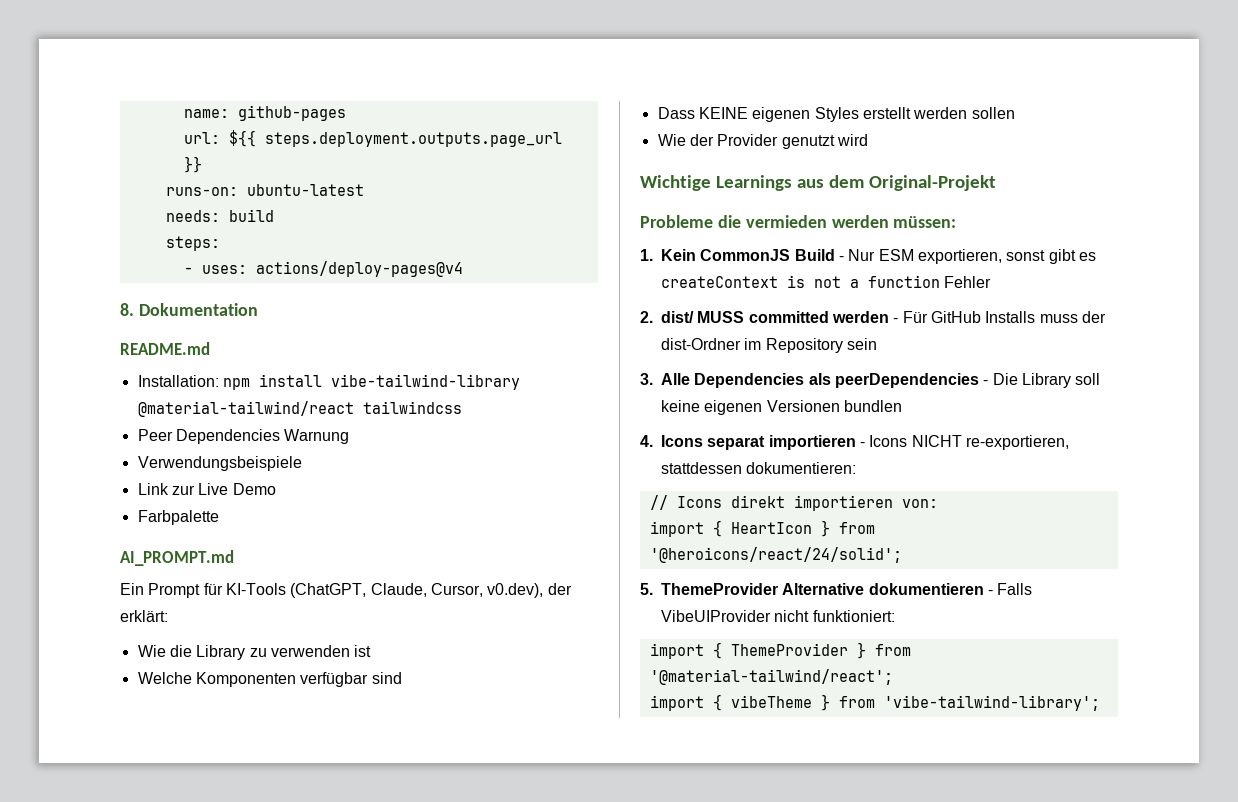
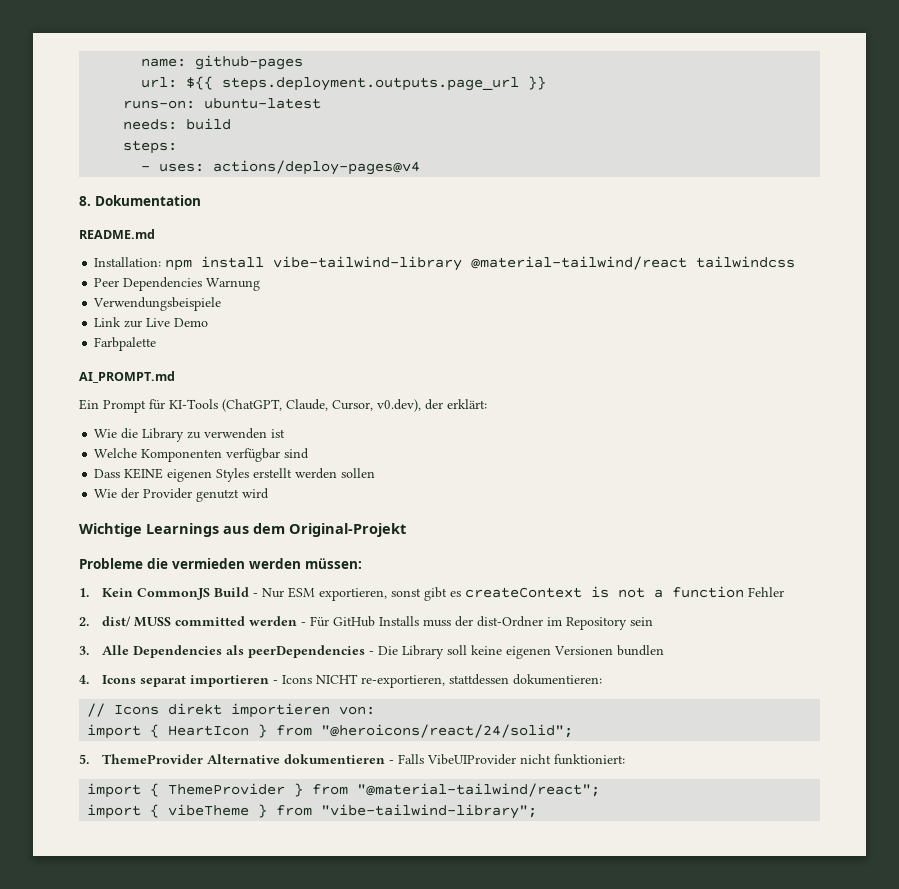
[649,547,902,563] '@heroicons/react/24/solid'; -> [321,724,574,738] "@heroicons/react/24/solid";
[649,669,893,685] '@material-tailwind/react'; -> [357,783,601,797] "@material-tailwind/react";
[883,695,1100,711] 'vibe-tailwind-library'; -> [321,804,538,819] "vibe-tailwind-library";

